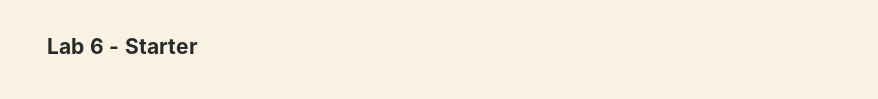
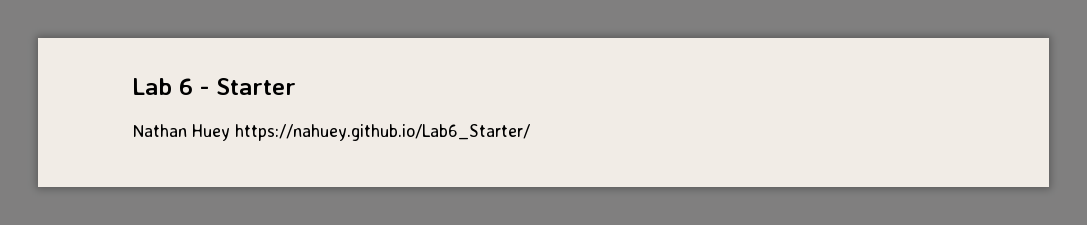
(199, 46) none -> [132,124,530,141] // Nathan Huey https://nahuey.github.io/Lab6_Starter/

